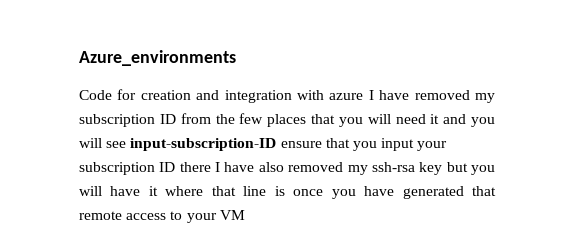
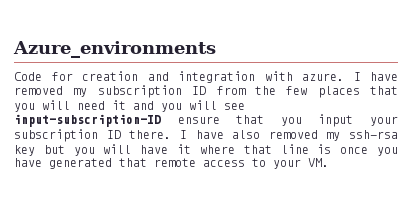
[329,93,364,100] azure -> [302,73,344,81] azure.
[179,162,211,172] there -> [129,130,172,139] there.
[219,210,245,220] VM -> [308,158,329,167] VM.

